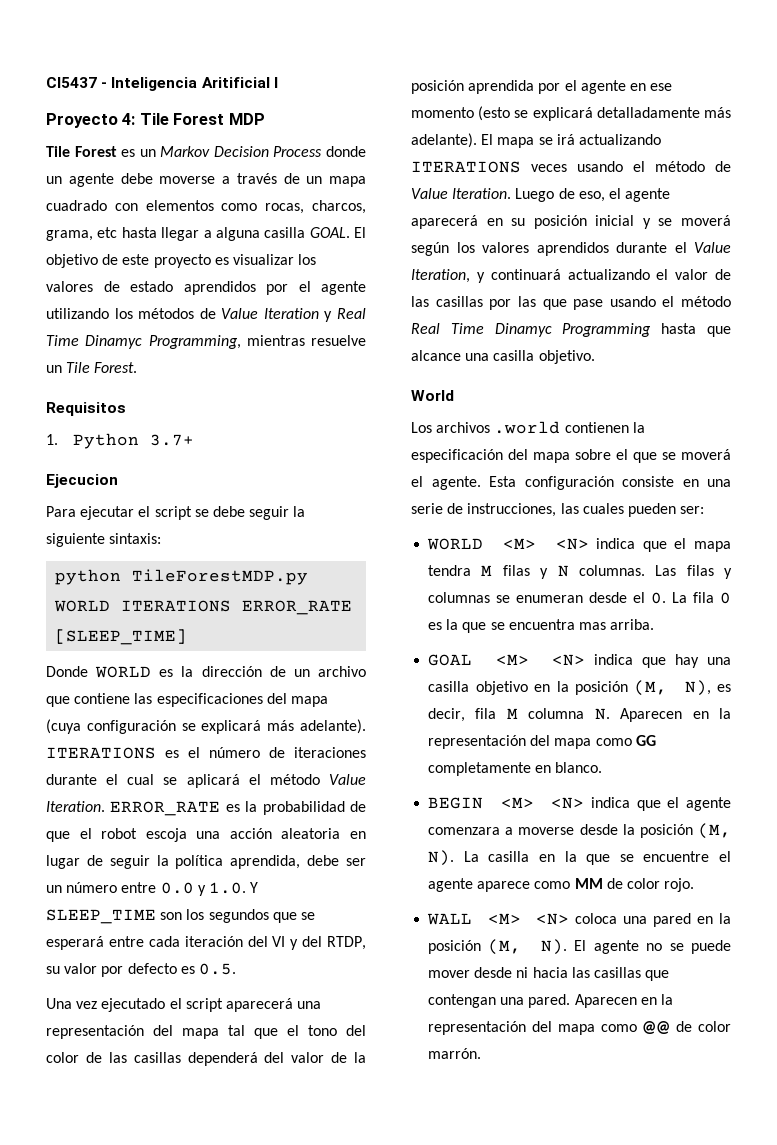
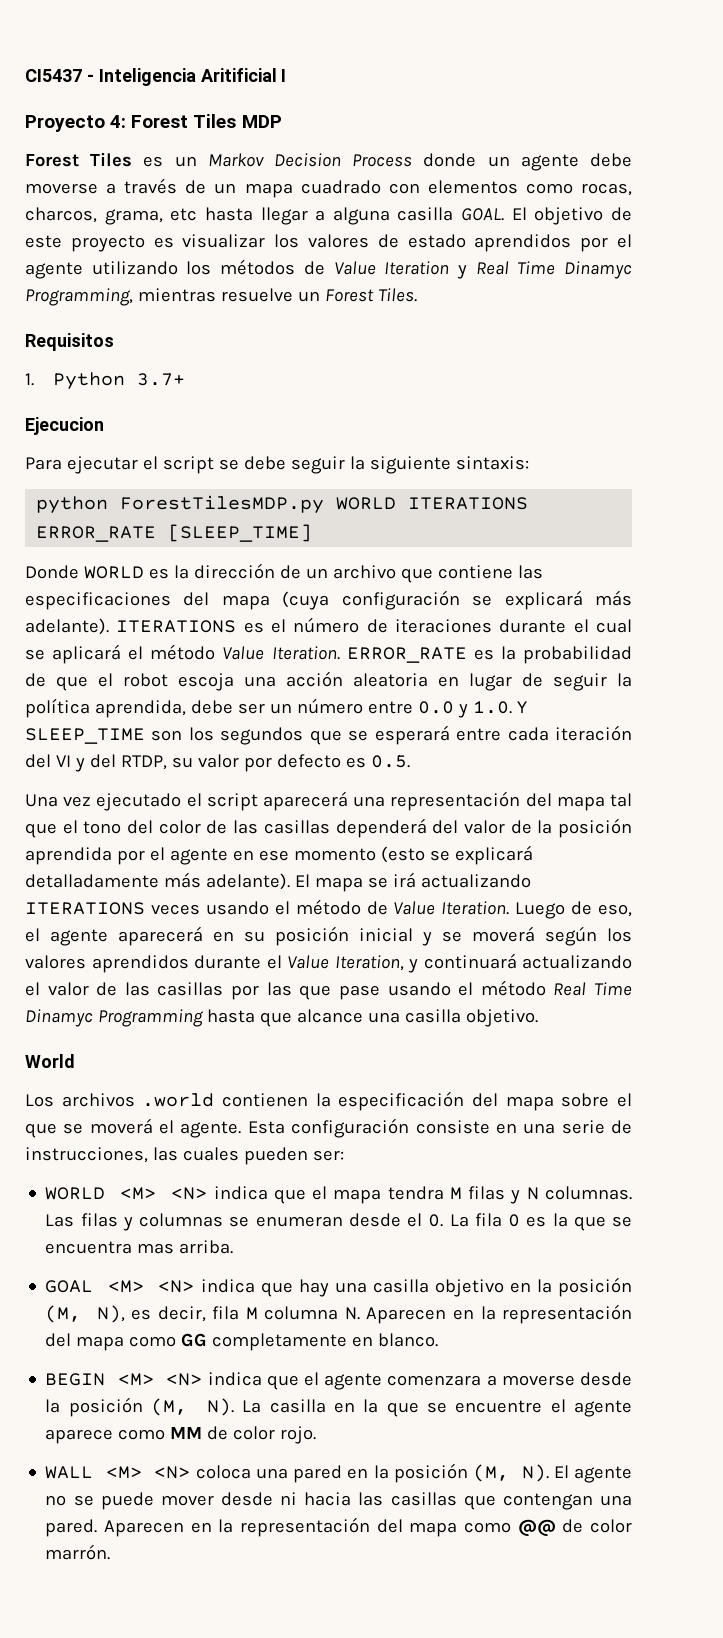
[139,113,225,125] Tile Forest -> [131,114,237,128] Forest Tiles
[46,146,117,157] Tile Forest -> [25,152,133,167] Forest Tiles
[66,362,138,373] Tile Forest. -> [324,288,417,302] Forest Tiles.
[132,569,309,585] TileForestMDP.py -> [120,495,325,514] ForestTilesMDP.py

